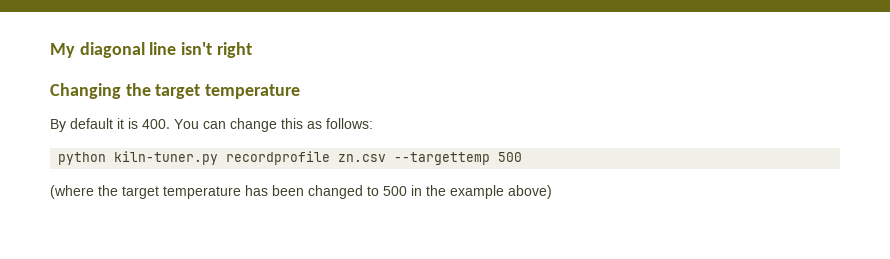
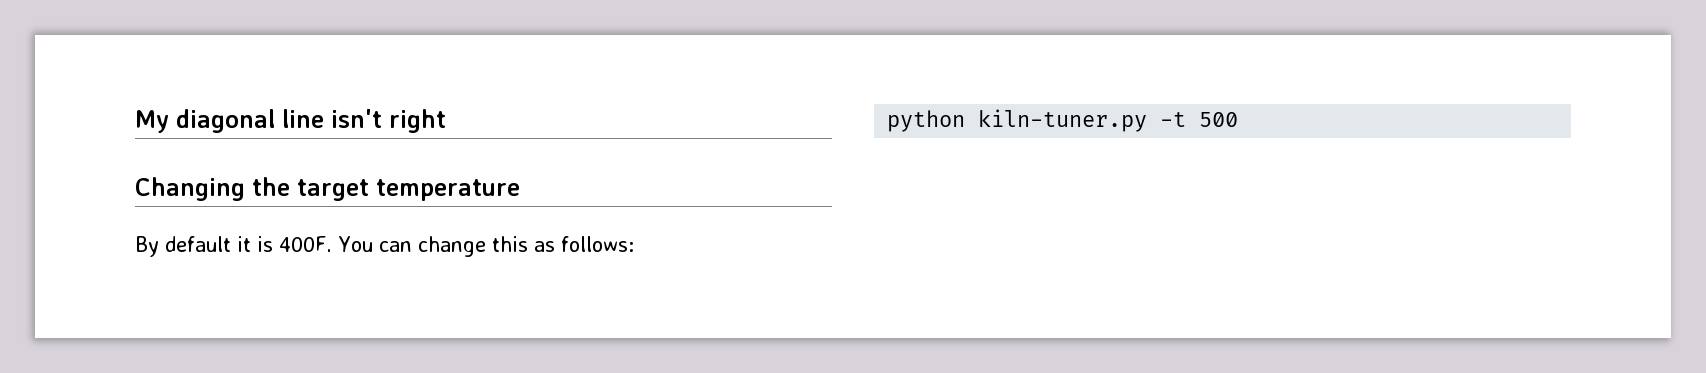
[142,119,170,129] 400. -> [279,236,332,252] 400F.
[226,151,523,165] [50,185,552,199] recordprofile zn.csv --targettemp 500 // (where the target temperature has been changed to 500 in the example above) -> [1160,112,1239,127] -t 500

